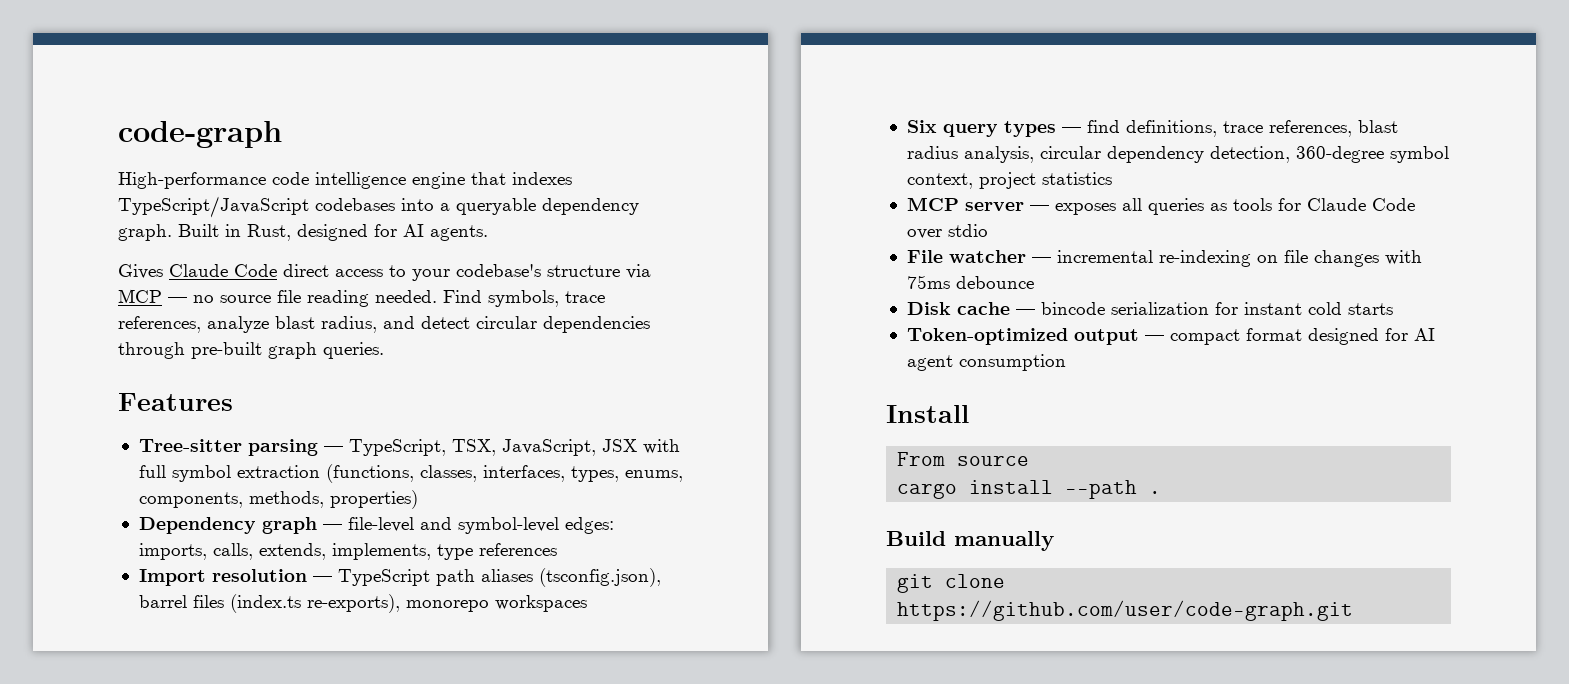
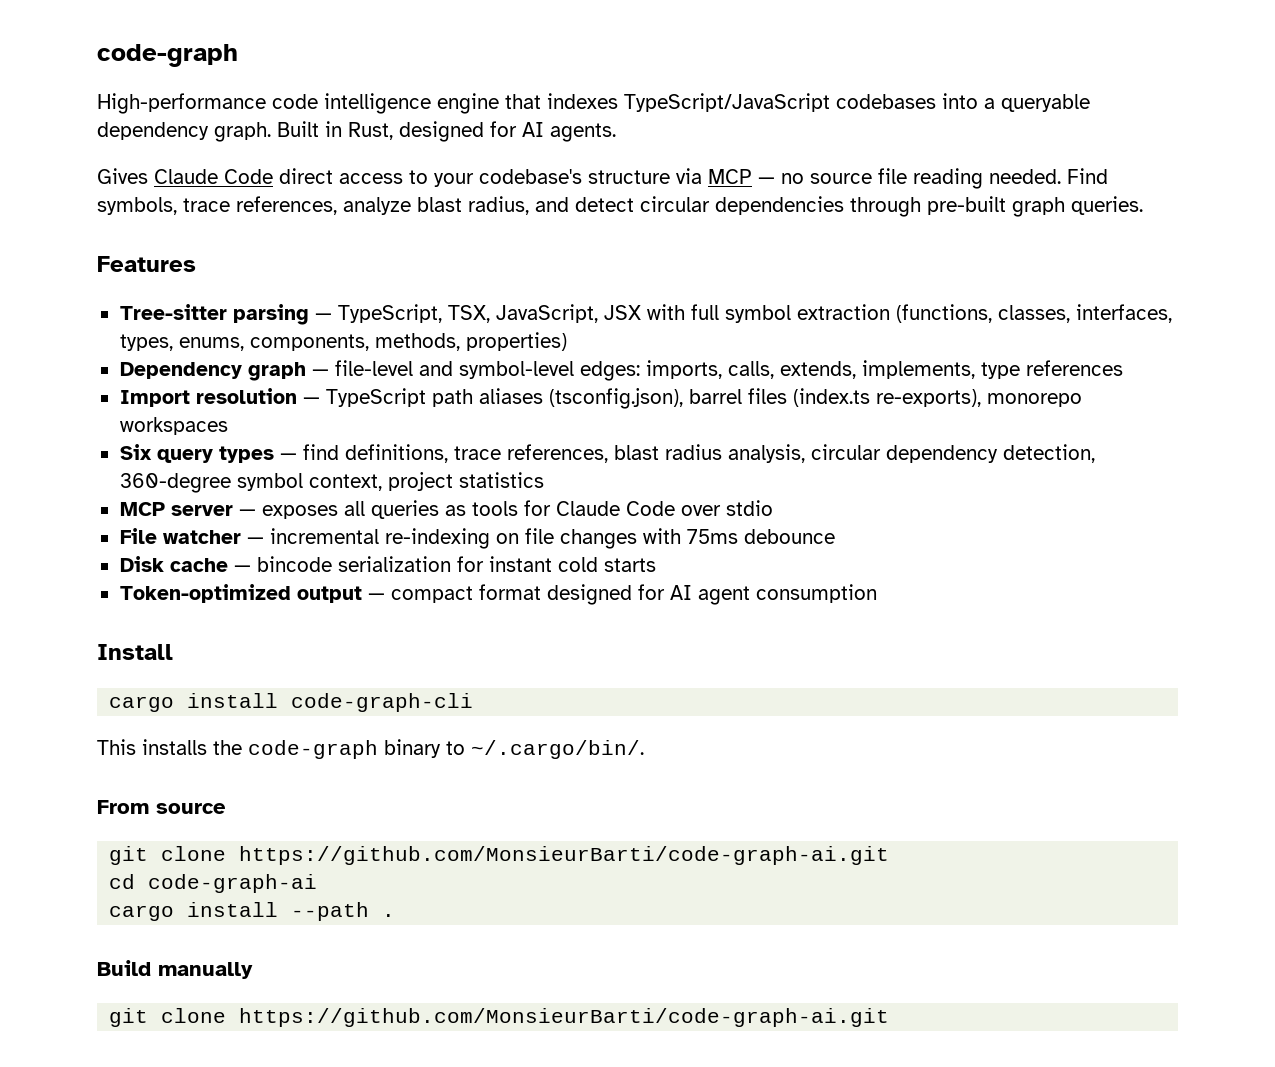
[897,452,1030,466] From source -> [109,693,474,712] [97,739,644,759] [97,800,226,814] [109,846,890,865] [109,874,318,893] cargo install code-graph-cli // This installs the code-graph binary to ~/.cargo/bin/. // From source // git clone https://github.com/MonsieurBarti/code-graph-ai.git // cd code-graph-ai
[897,600,1354,621] https://github.com/user/code-graph.git -> [239,1008,890,1027] https://github.com/MonsieurBarti/code-graph-ai.git

